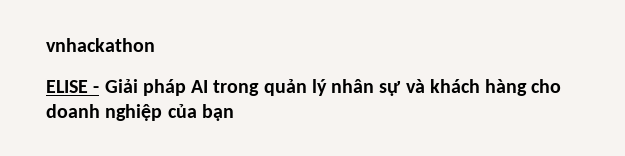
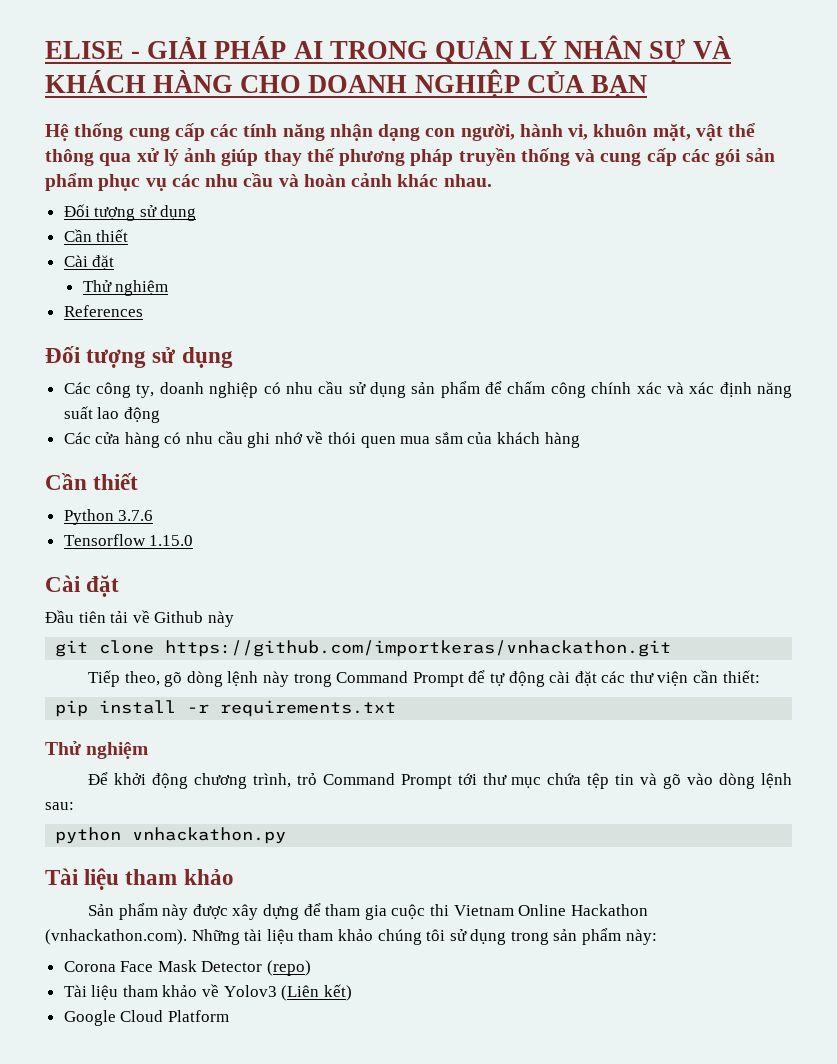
[46,38,155,52] vnhackathon // -> (45, 50) none
[104,79,562,96] [46,104,234,121] Giải pháp AI trong quản lý nhân sự và khách hàng cho doanh nghiệp của bạn -> [147,35,731,64] [45,69,647,98] [45,123,757,141] [45,148,775,166] [45,173,492,191] [63,204,197,221] [63,229,129,242] [63,255,115,270] [82,280,169,296] [63,305,143,317] [45,346,233,368] [63,381,792,398] [63,406,160,423] [63,431,580,448] [45,473,139,490] [63,509,154,525] [63,534,194,546] [45,575,120,597] [45,610,234,627] [55,640,672,657] [88,670,760,687] [55,700,397,717] [45,741,149,759] [88,772,792,789] [45,802,74,810] [55,827,287,844] [45,868,234,890] [88,903,648,920] [45,928,657,945] [63,960,312,976] [63,984,352,1001] [63,1010,229,1026] GIẢI PHÁP AI TRONG QUẢN LÝ NHÂN SỰ VÀ KHÁCH HÀNG CHO DOANH NGHIỆP CỦA BẠN // Hệ thống cung cấp các tính năng nhận dạng con người, hành vi, khuôn mặt, vật thể thông qua xử lý ảnh giúp thay thế phương pháp truyền thống và cung cấp các gói sản phẩm phục vụ các nhu cầu và hoàn cảnh khác nhau. // Đối tượng sử dụng // Cần thiết // Cài đặt // Thử nghiệm // References // Đối tượng sử dụng // Các công ty, doanh nghiệp có nhu cầu sử dụng sản phẩm để chấm công chính xác và xác định năng suất lao động // Các cửa hàng có nhu cầu ghi nhớ về thói quen mua sắm của khách hàng // Cần thiết // Python 3.7.6 // Tensorflow 1.15.0 // Cài đặt // Đầu tiên tải về Github này // git clone https://github.com/importkeras/vnhackathon.git // Tiếp theo, gõ dòng lệnh này trong Command Prompt để tự động cài đặt các thư viện cần thiết: // pip install -r requirements.txt // Thử nghiệm // Để khởi động chương trình, trỏ Command Prompt tới thư mục chứa tệp tin và gõ vào dòng lệnh sau: // python vnhackathon.py // Tài liệu tham khảo // Sản phẩm này được xây dựng để tham gia cuộc thi Vietnam Online Hackathon (vnhackathon.com). Những tài liệu tham khảo chúng tôi sử dụng trong sản phẩm này: // Corona Face Mask Detector (repo) // Tài liệu tham khảo về Yolov3 (Liên kết) // Google Cloud Platform

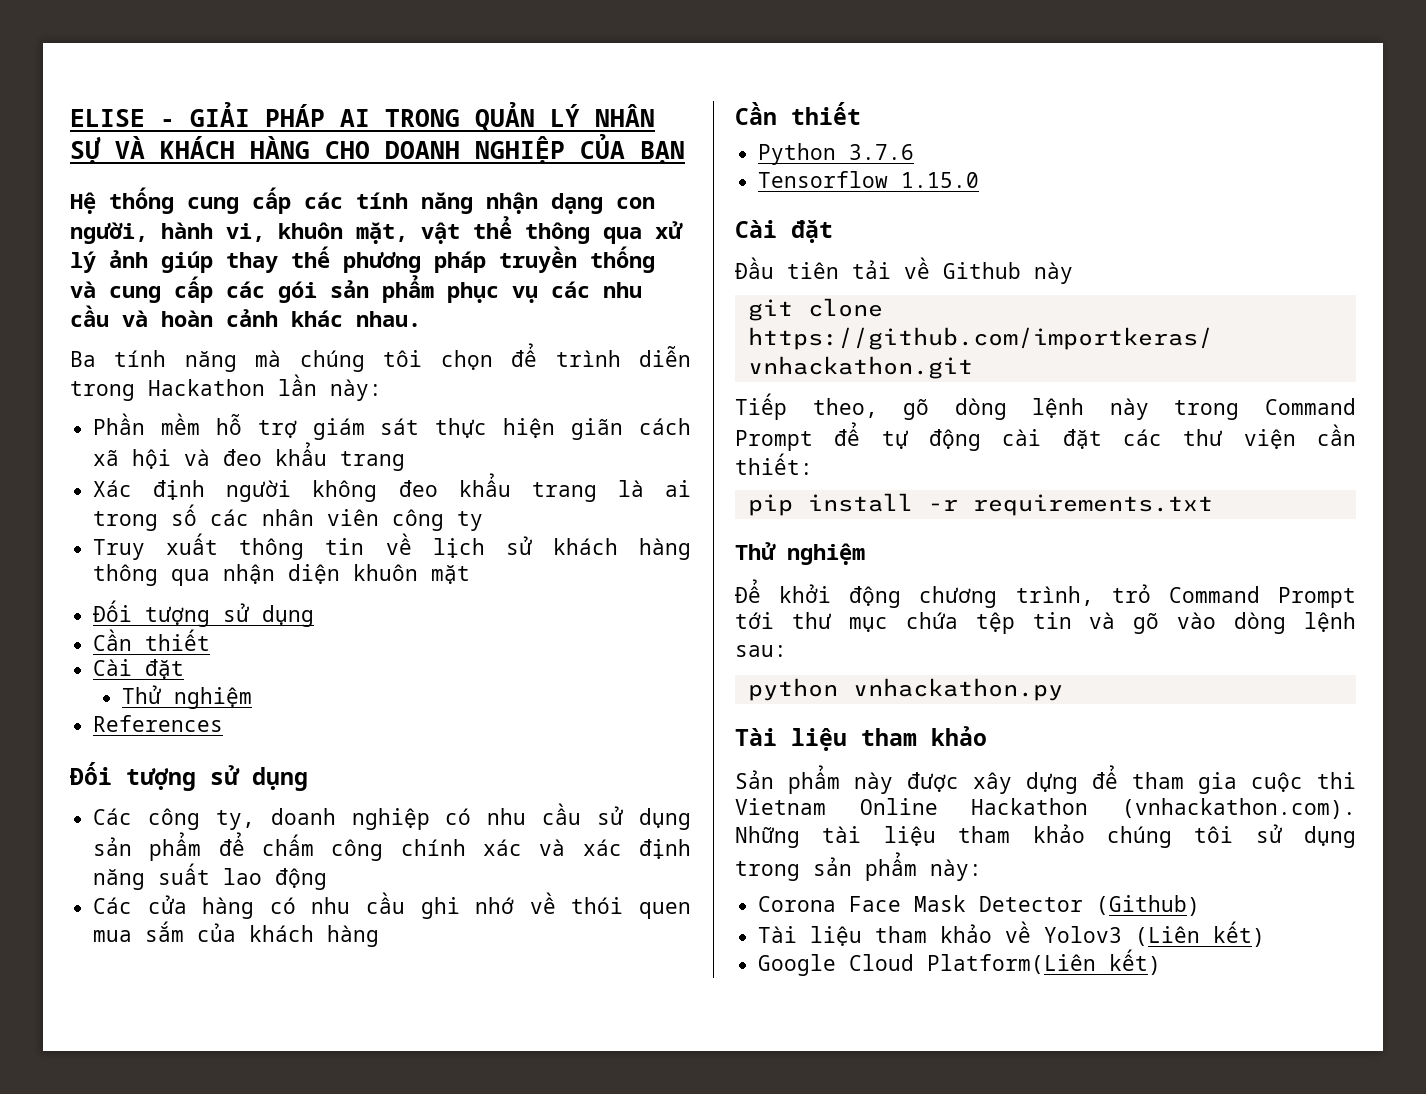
(492, 180) none -> [70,343,692,372] [70,374,382,401] [93,413,691,440] [93,442,406,471] [93,473,691,502] [93,504,484,531] [93,533,691,560] [93,564,471,586] // Ba tính năng mà chúng tôi chọn để trình diễn trong Hackathon lần này: // Phần mềm hỗ trợ giám sát thực hiện giãn cách xã hội và đeo khẩu trang // Xác định người không đeo khẩu trang là ai trong số các nhân viên công ty // Truy xuất thông tin về lịch sử khách hàng thông qua nhận diện khuôn mặt
[267,960,312,976] (repo) -> [1096,895,1201,916] (Github)
[167,1010,229,1022] Platform -> [927,949,1162,975] Platform(Liên kết)

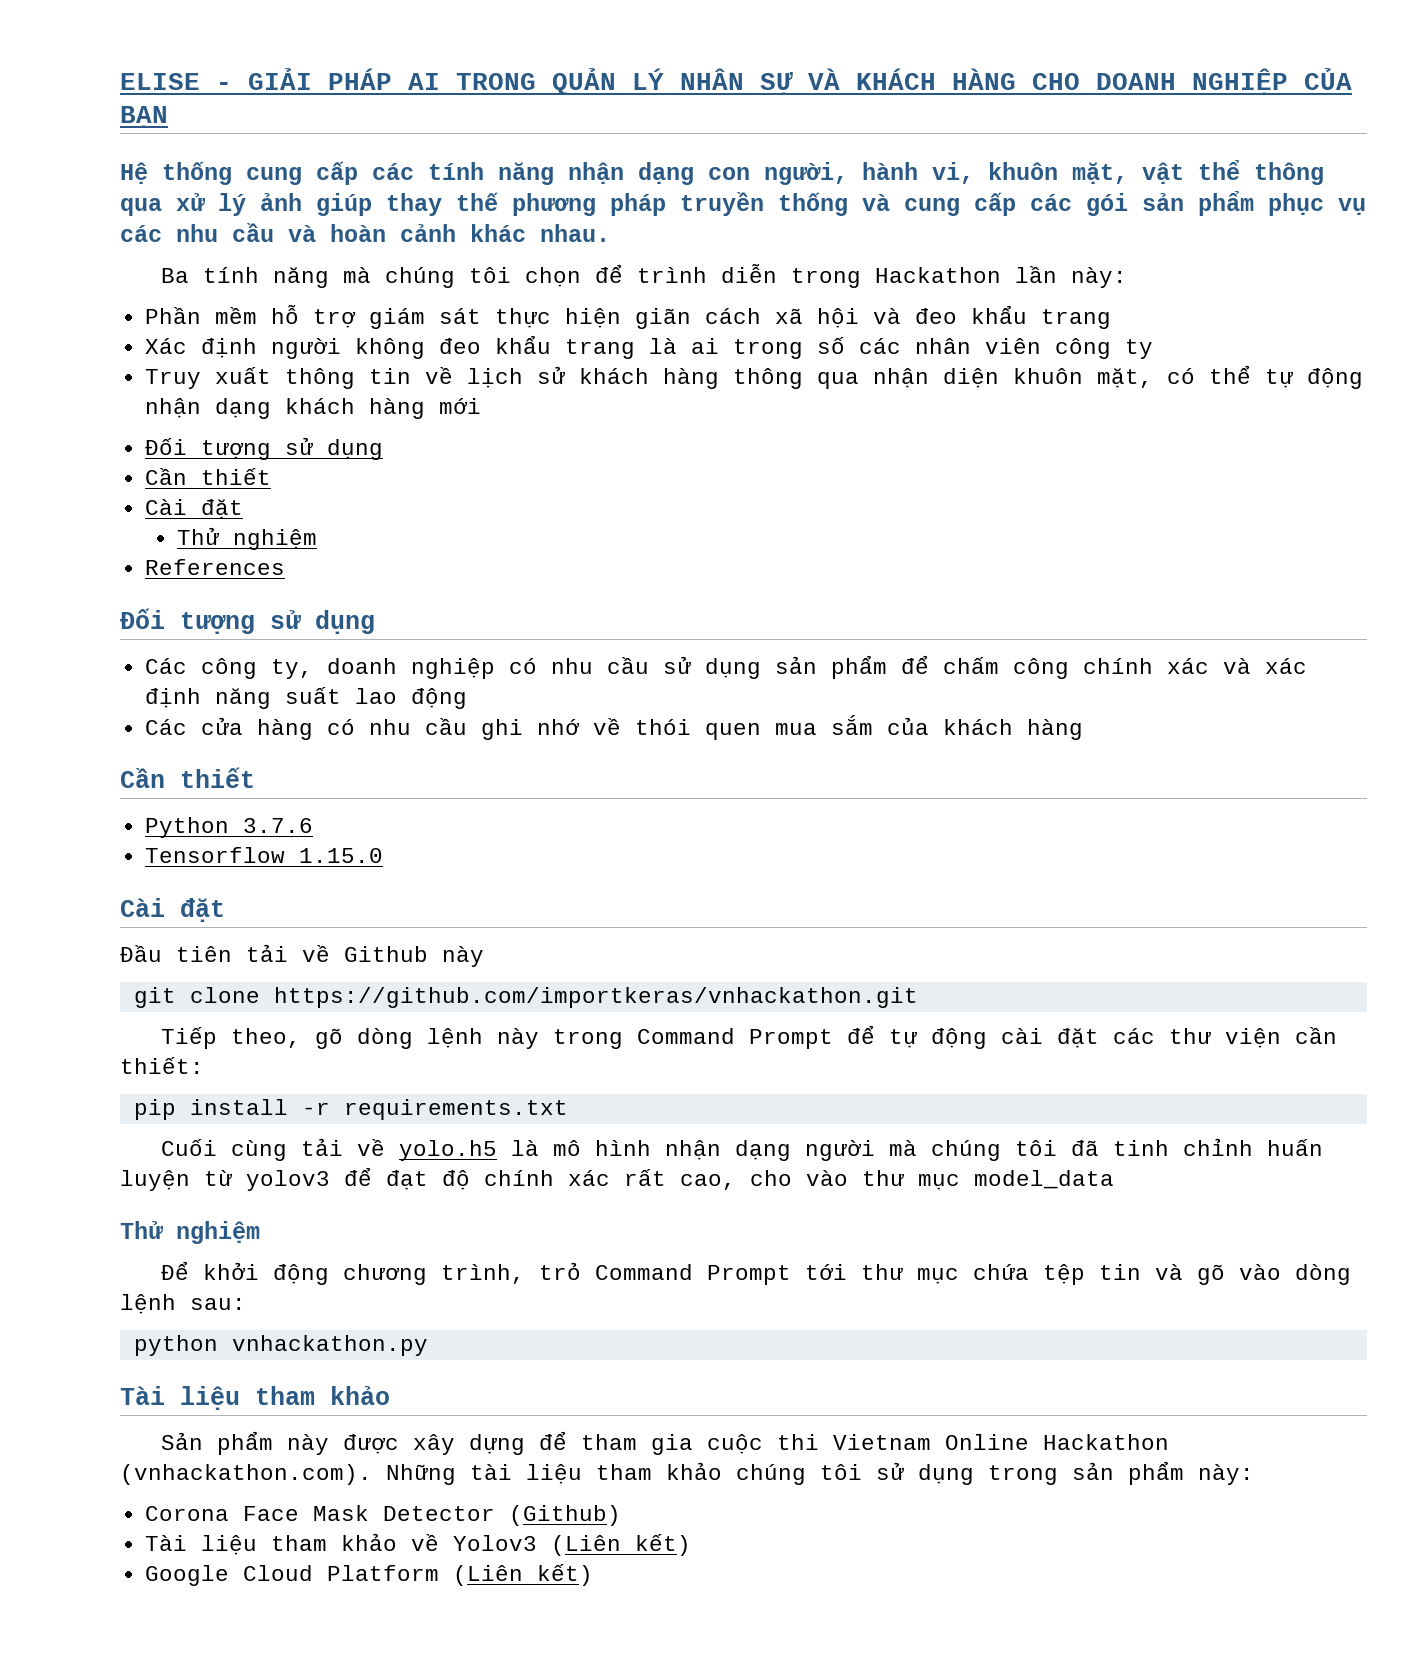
[431,565,471,584] mặt -> [1096,365,1363,389] [144,398,481,419] mặt, có thể tự động nhận dạng khách hàng mới
(1213, 505) none -> [161,1138,1324,1161] [120,1167,1114,1191] // Cuối cùng tải về yolo.h5 là mô hình nhận dạng người mà chúng tôi đã tinh chỉnh huấn luyện từ yolov3 để đạt độ chính xác rất cao, cho vào thư mục model_data
[927,954,1097,974] Platform(Liên -> [326,1565,523,1586] Platform (Liên

